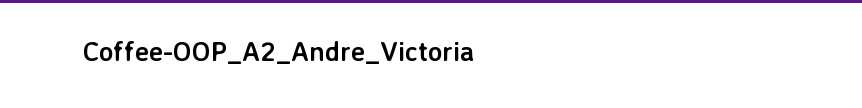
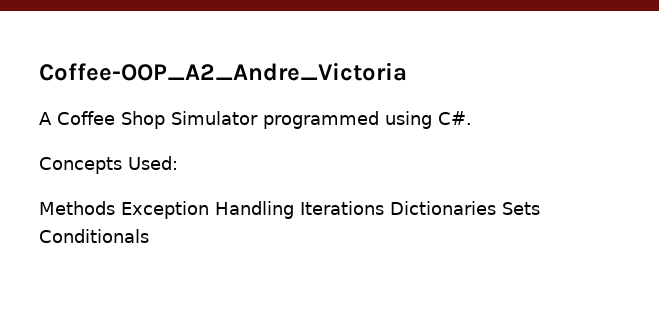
(475, 52) none -> [39,111,472,129] [39,156,178,174] [39,201,540,219] [39,229,149,243] // A Coffee Shop Simulator programmed using C#. // Concepts Used: // Methods Exception Handling Iterations Dictionaries Sets Conditionals

